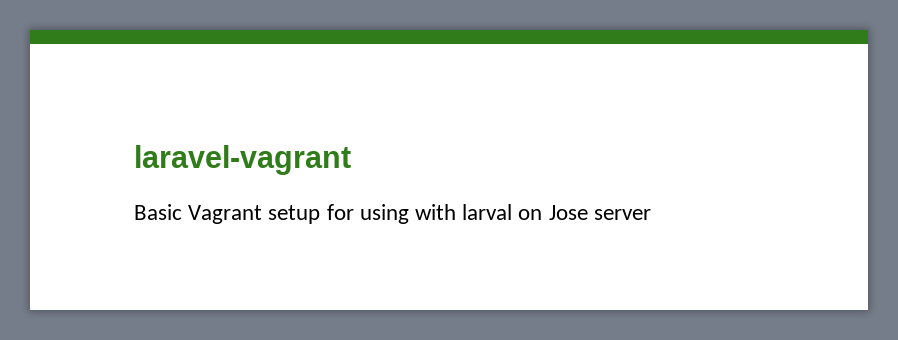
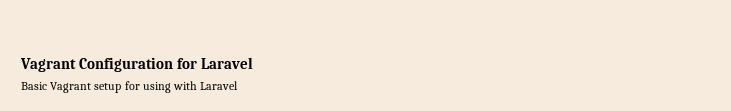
[134,145,351,175] laravel-vagrant -> [20,57,254,72] Vagrant Configuration for Laravel
[462,204,651,220] larval on Jose server -> [200,81,239,90] Laravel

